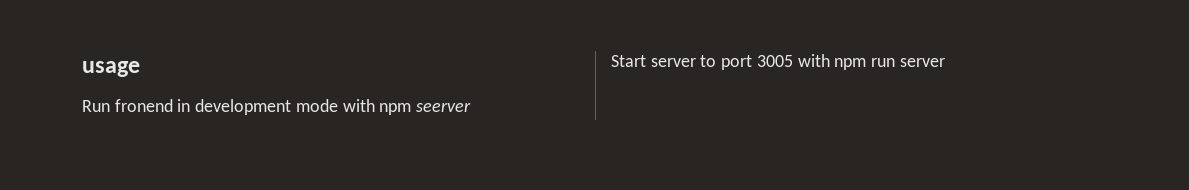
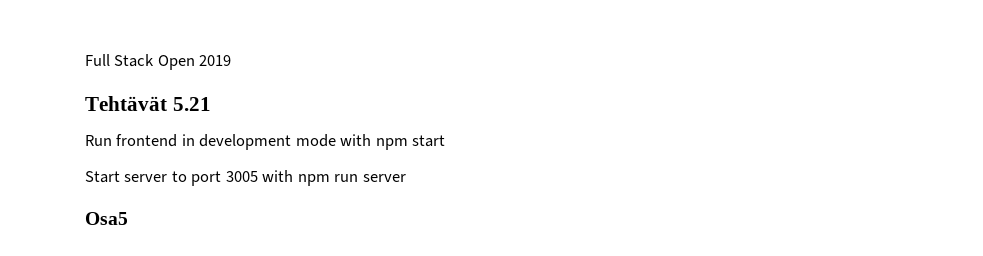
[82,61,140,77] usage -> [85,54,232,70] [85,96,211,111] Full Stack Open 2019 // Tehtävät 5.21
[114,99,173,112] fronend -> [116,134,178,147] frontend
[416,103,472,112] seerver -> [412,135,446,147] start
(945, 62) none -> [85,212,128,225] // Osa5

